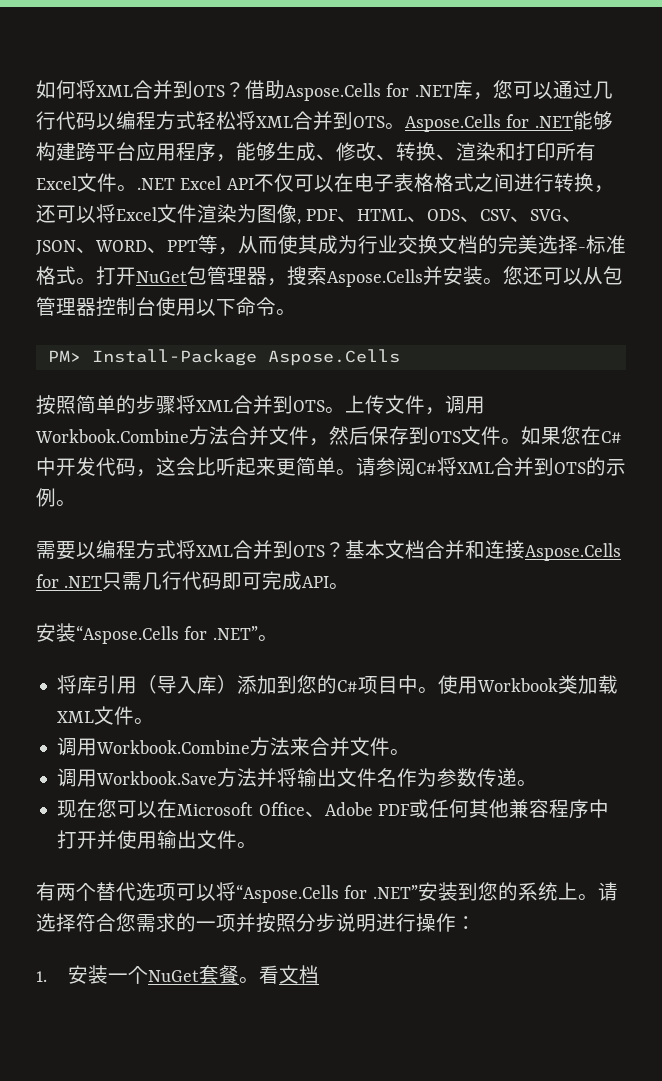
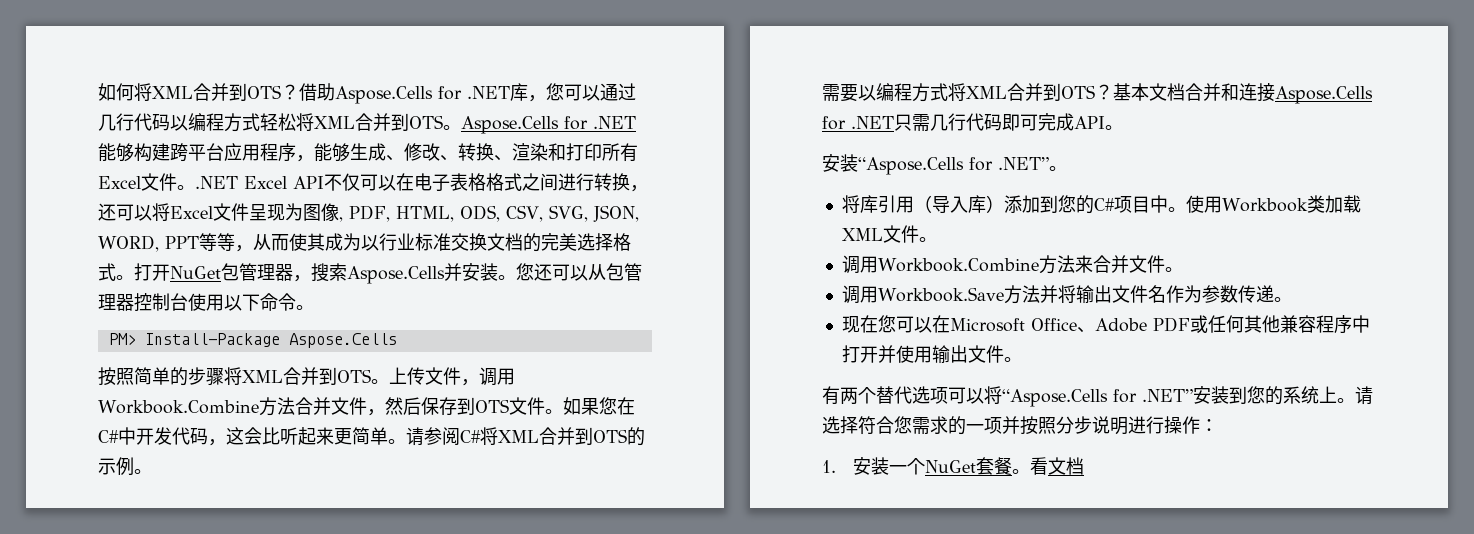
[197,204,237,223] 渲染 -> [249,204,285,221] 呈现
[306,209,583,222] [36,240,198,255] PDF、HTML、ODS、CSV、SVG、JSON、WORD、PPT -> [349,205,639,222] [98,233,217,252] PDF, HTML, ODS, CSV, SVG, JSON, WORD, PPT等
[358,235,398,254] 行业 -> [361,233,451,251] 以行业标准
[578,235,626,254] -标准 -> (613, 242) none

